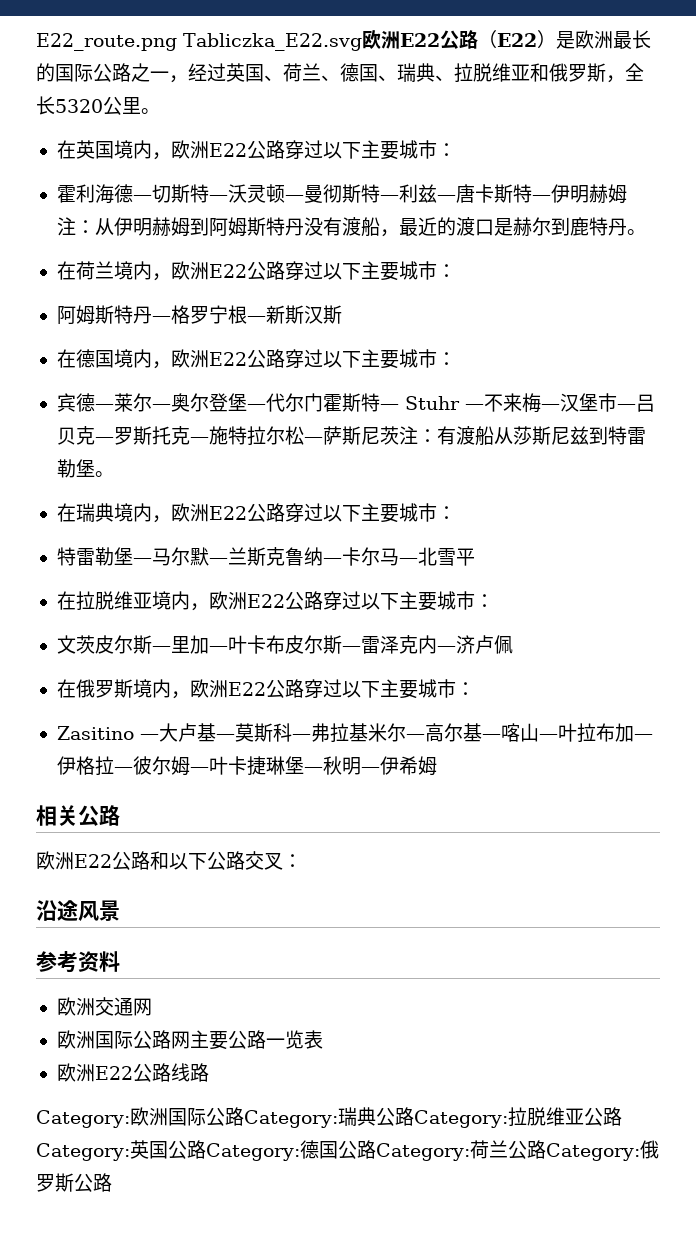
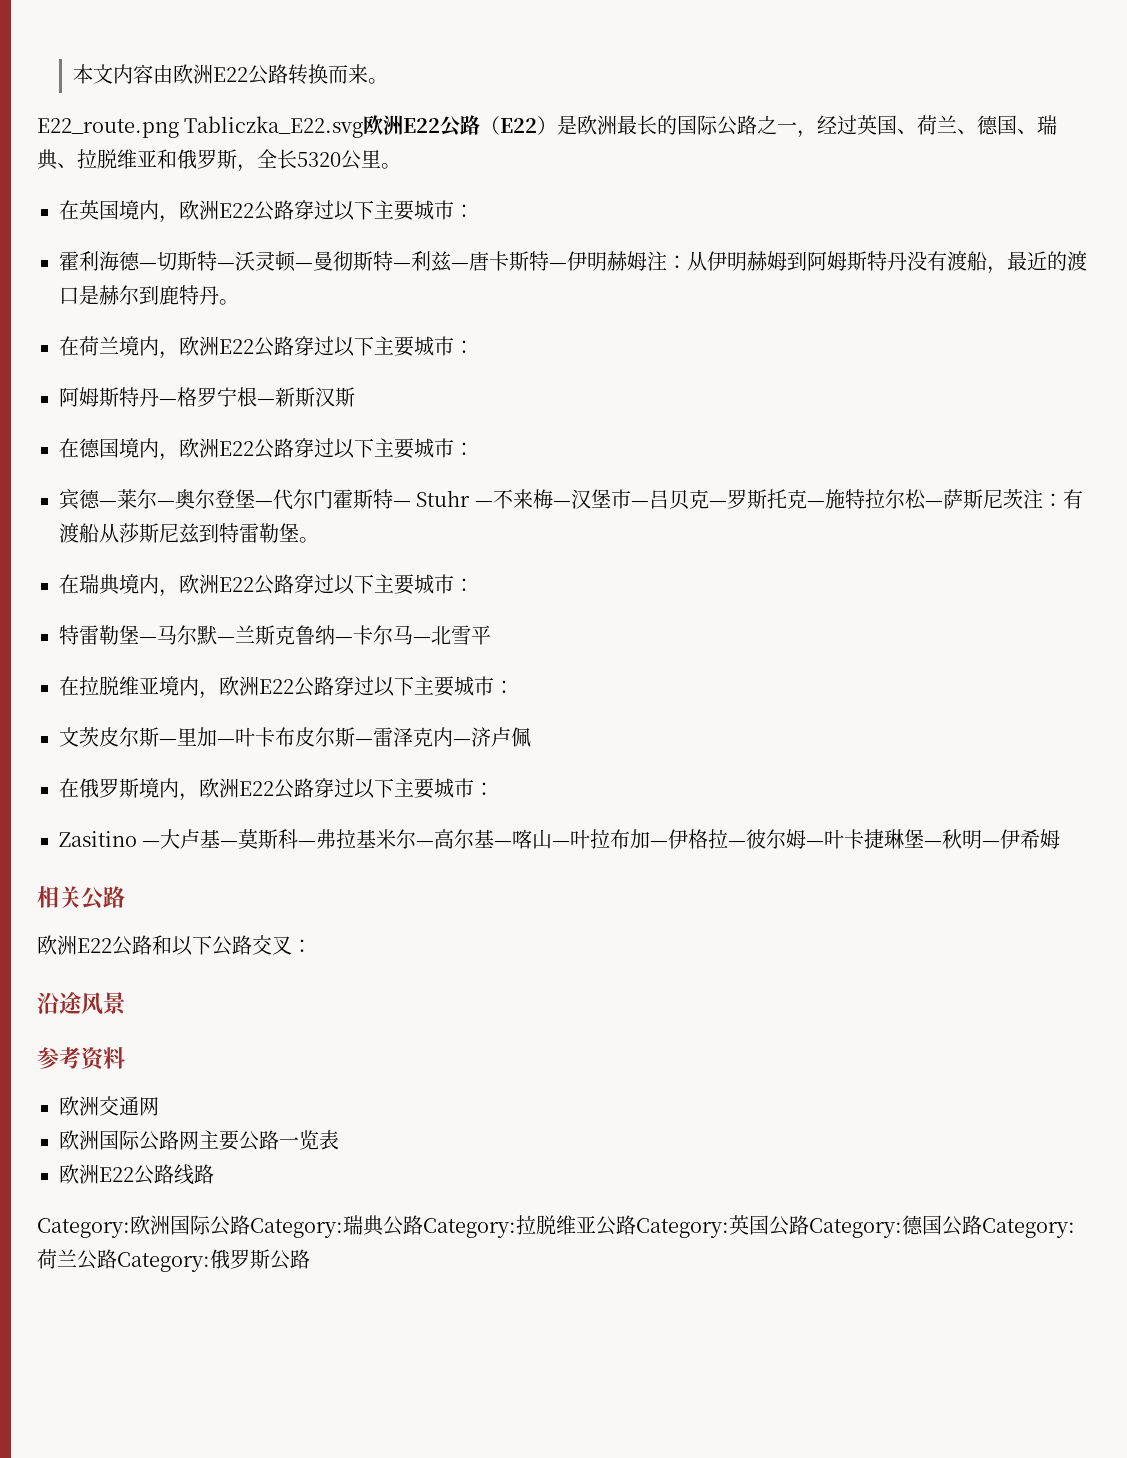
(36, 42) none -> [73,64,389,85] 本文内容由欧洲E22公路转换而来。 //

